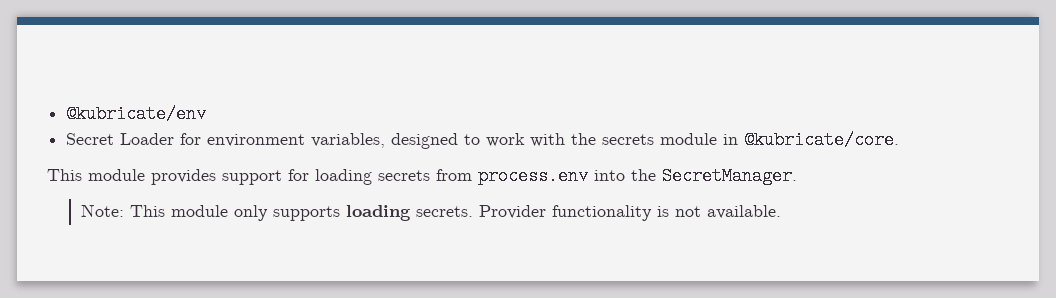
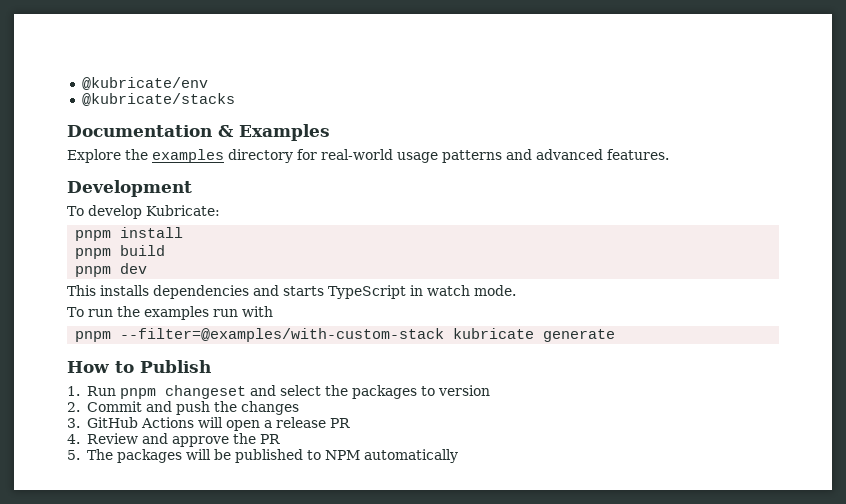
[66,131,900,149] [47,167,797,185] [80,204,781,221] Secret Loader for environment variables, designed to work with the secrets module in @kubricate/core. // This module provides support for loading secrets from process.env into the SecretManager. // Note: This module only supports loading secrets. Provider functionality is not available. -> [81,93,235,106] [67,124,330,141] [67,149,669,163] [67,180,192,197] [67,205,220,219] [75,227,184,241] [75,245,166,259] [75,263,148,277] [67,285,516,299] [67,306,273,320] [75,328,616,342] [67,360,211,373] [67,385,490,399] [67,401,299,415] [67,417,350,431] [67,433,280,447] [67,449,458,463] @kubricate/stacks // Documentation & Examples // Explore the examples directory for real-world usage patterns and advanced features. // Development // To develop Kubricate: // pnpm install // pnpm build // pnpm dev // This installs dependencies and starts TypeScript in watch mode. // To run the examples run with // pnpm --filter=@examples/with-custom-stack kubricate generate // How to Publish // 1. Run pnpm changeset and select the packages to version // 2. Commit and push the changes // 3. GitHub Actions will open a release PR // 4. Review and approve the PR // 5. The packages will be published to NPM automatically

